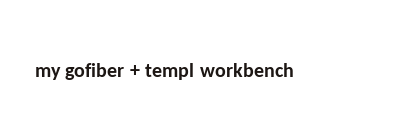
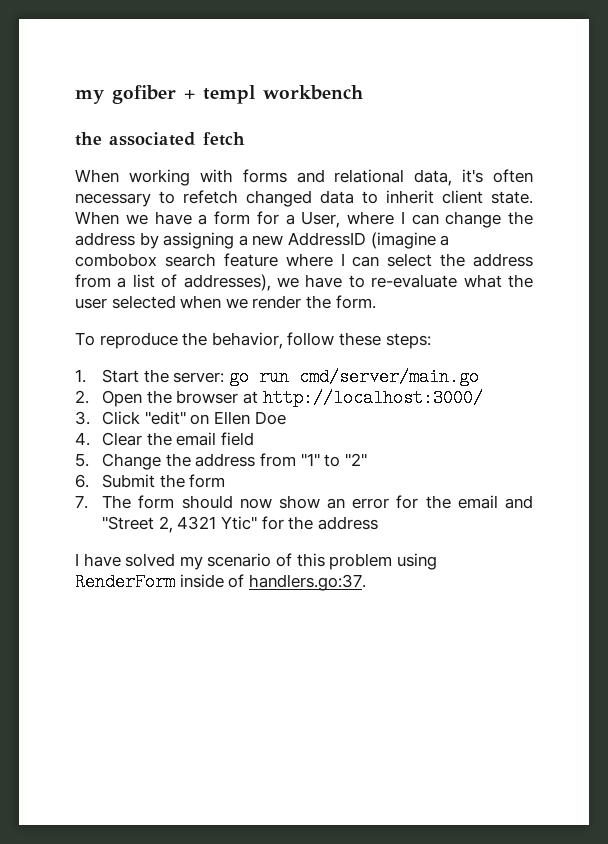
(294, 70) none -> [75,132,245,146] [75,169,533,186] [75,190,533,207] [75,211,533,228] [75,232,450,249] [75,253,533,267] [75,274,533,291] [75,295,376,309] [75,332,431,349] [75,368,480,386] [75,389,483,407] [75,411,286,425] [75,432,255,446] [75,453,367,470] [75,474,226,488] [75,495,533,509] [102,516,378,533] [75,553,437,570] [75,573,366,591] // the associated fetch // When working with forms and relational data, it's often necessary to refetch changed data to inherit client state. When we have a form for a User, where I can change the address by assigning a new AddressID (imagine a combobox search feature where I can select the address from a list of addresses), we have to re-evaluate what the user selected when we render the form. // To reproduce the behavior, follow these steps: // 1. Start the server: go run cmd/server/main.go // 2. Open the browser at http://localhost:3000/ // 3. Click "edit" on Ellen Doe // 4. Clear the email field // 5. Change the address from "1" to "2" // 6. Submit the form // 7. The form should now show an error for the email and "Street 2, 4321 Ytic" for the address // I have solved my scenario of this problem using RenderForm inside of handlers.go:37.

